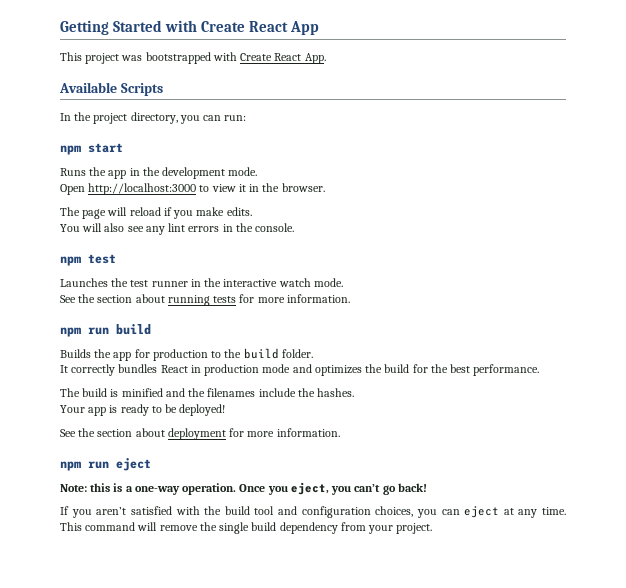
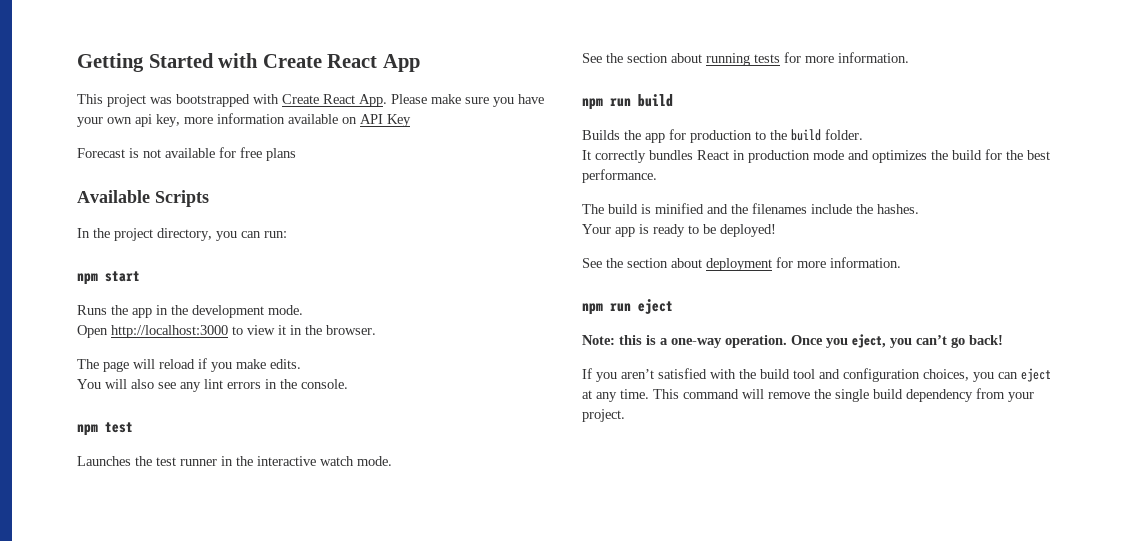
(326, 58) none -> [391,94,544,107] [77,113,411,127] [77,147,296,161] Please make sure you have your own api key, more information available on API Key // Forecast is not available for free plans

